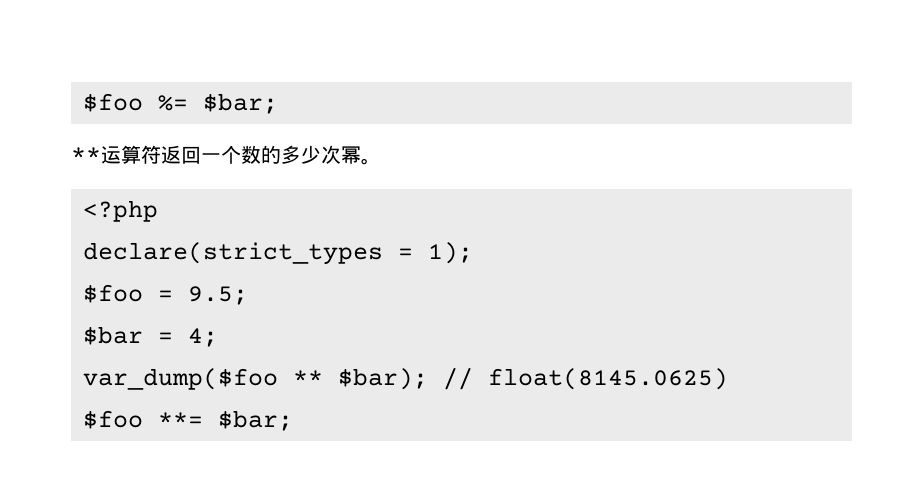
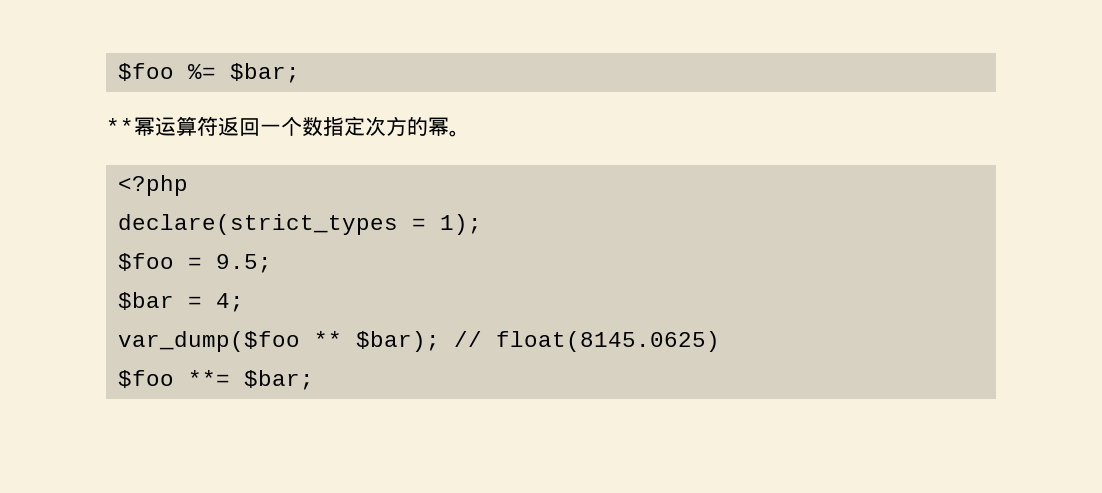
(101, 154) none -> [134,117,155,136] 幂
[261,145,341,164] 的多少次 -> [323,116,428,136] 指定次方的

